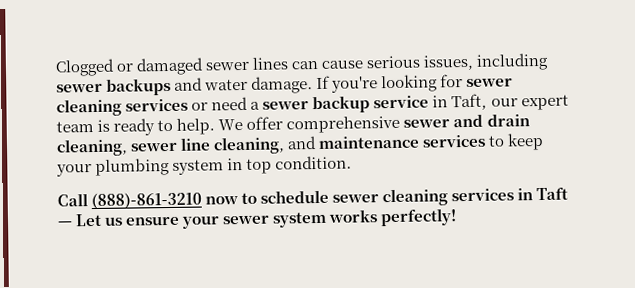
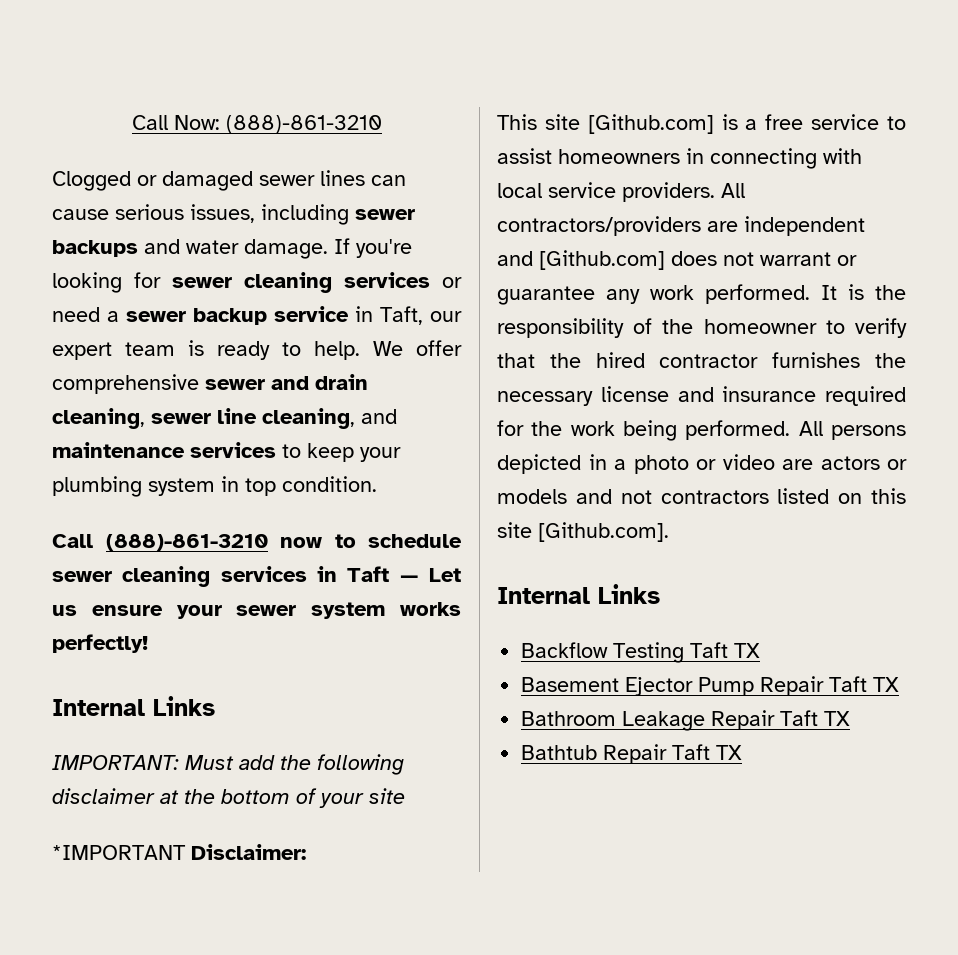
(55, 67) none -> [131,115,382,134] Call Now: (888)-861-3210 //
(458, 217) none -> [52,696,215,716] [52,754,404,775] [52,788,405,808] [52,844,306,860] [497,114,906,134] [497,148,862,169] [497,182,745,202] [497,216,865,236] [497,250,857,270] [497,284,906,305] [497,318,907,338] [497,352,906,368] [497,386,906,406] [497,420,906,441] [497,454,907,474] [497,488,906,504] [497,522,669,542] [497,584,660,604] [521,642,761,663] [521,676,900,696] [521,710,851,731] [521,744,743,764] // Internal Links // IMPORTANT: Must add the following disclaimer at the bottom of your site // *IMPORTANT Disclaimer: // This site [Github.com] is a free service to assist homeowners in connecting with local service providers. All contractors/providers are independent and [Github.com] does not warrant or guarantee any work performed. It is the responsibility of the homeowner to verify that the hired contractor furnishes the necessary license and insurance required for the work being performed. All persons depicted in a photo or video are actors or models and not contractors listed on this site [Github.com]. // Internal Links // Backflow Testing Taft TX // Basement Ejector Pump Repair Taft TX // Bathroom Leakage Repair Taft TX // Bathtub Repair Taft TX

